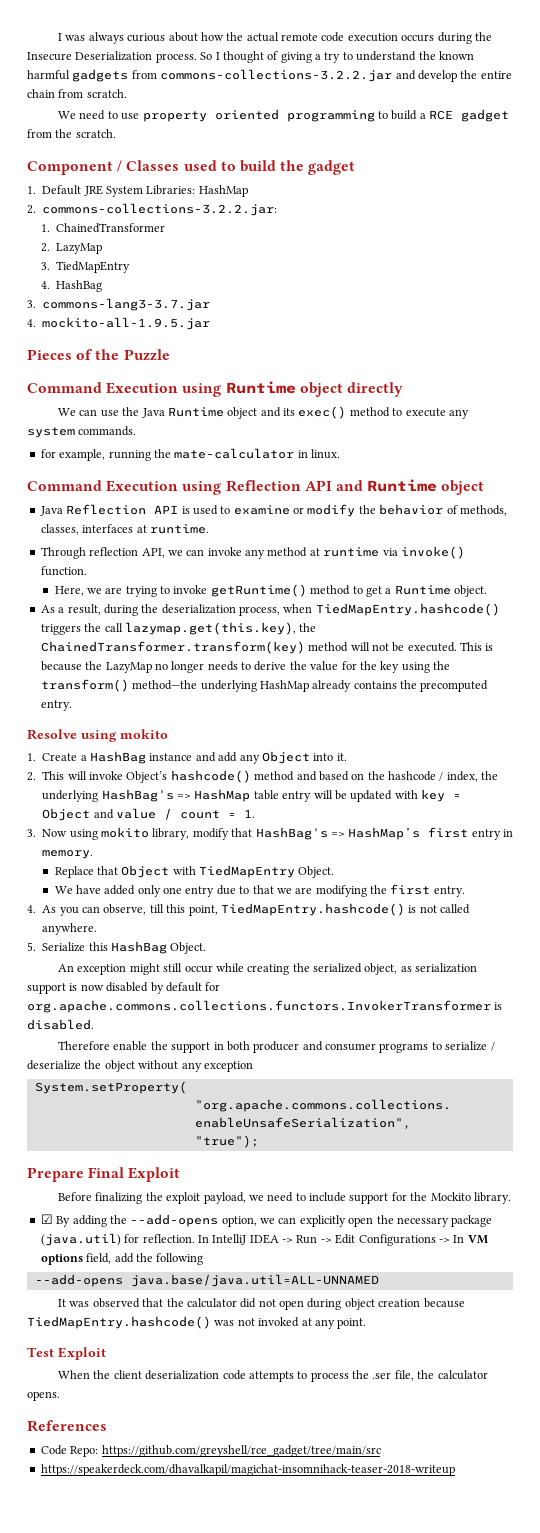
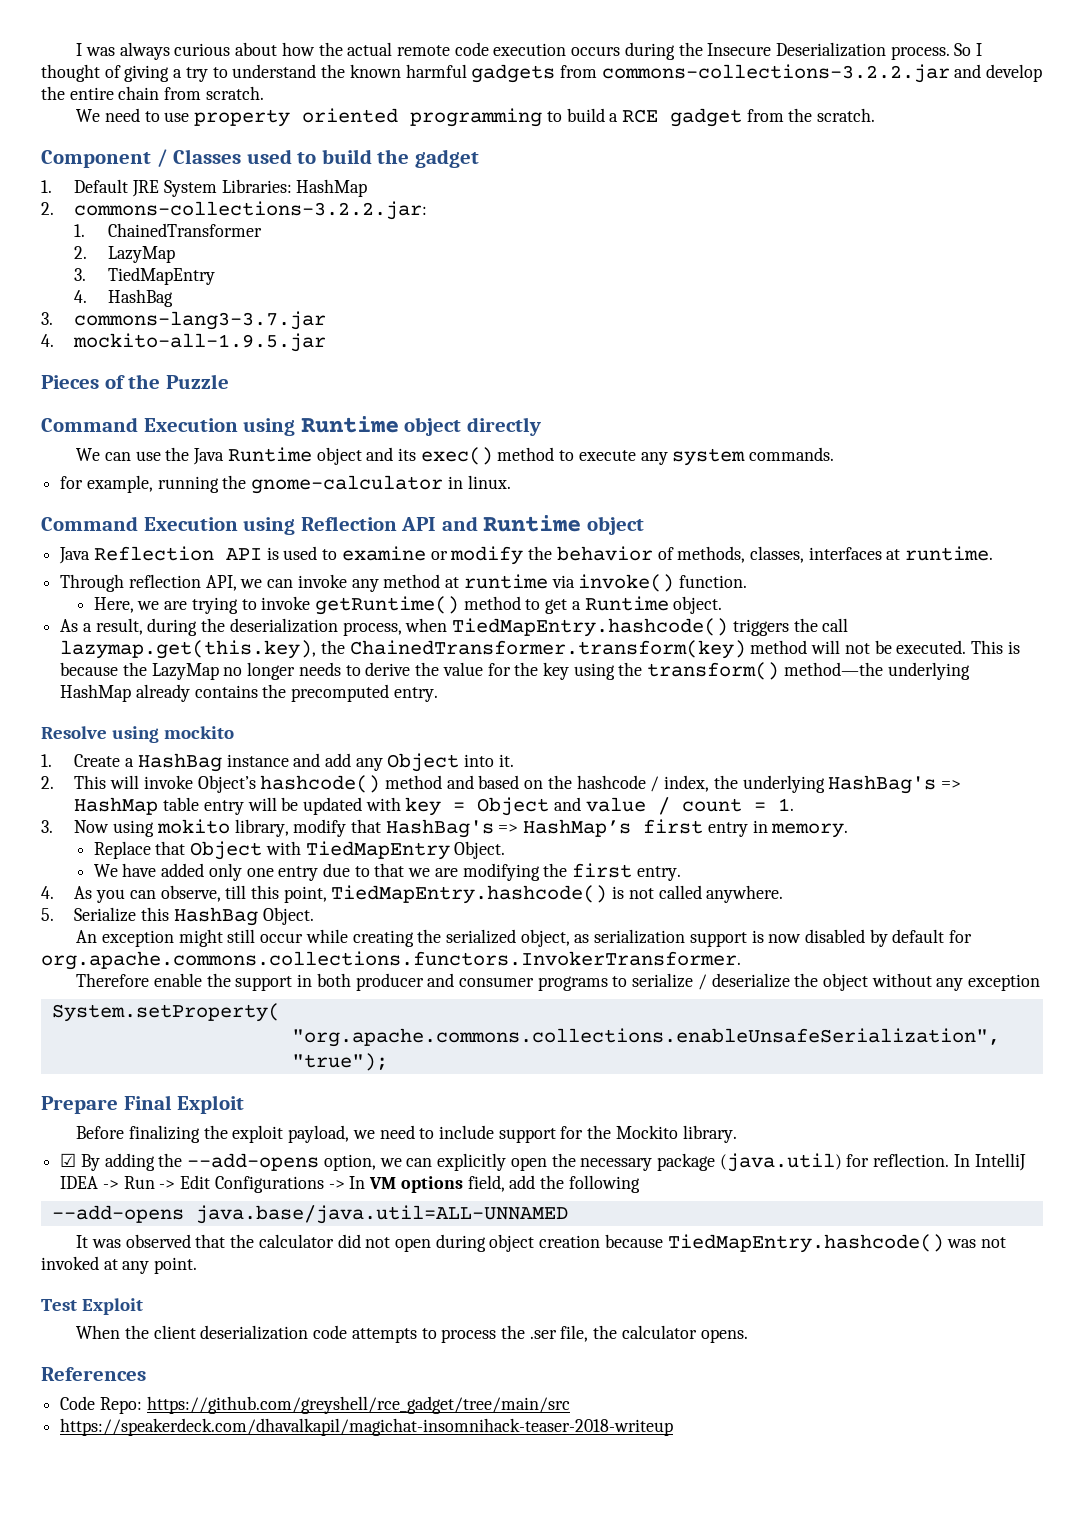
[174,448,295,459] mate-calculator -> [251,475,444,494] gnome-calculator
[120,729,168,739] mokito -> [164,726,235,739] mockito
[27,1000,503,1013] [27,1019,94,1030] org.apache.commons.collections.functors.InvokerTransformer is disabled. -> [41,951,741,970] org.apache.commons.collections.functors.InvokerTransformer.

